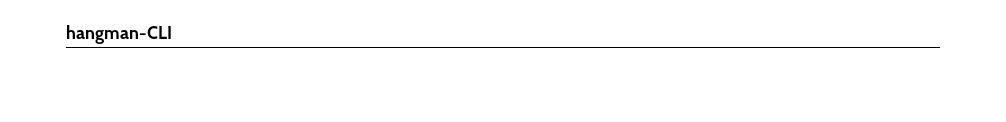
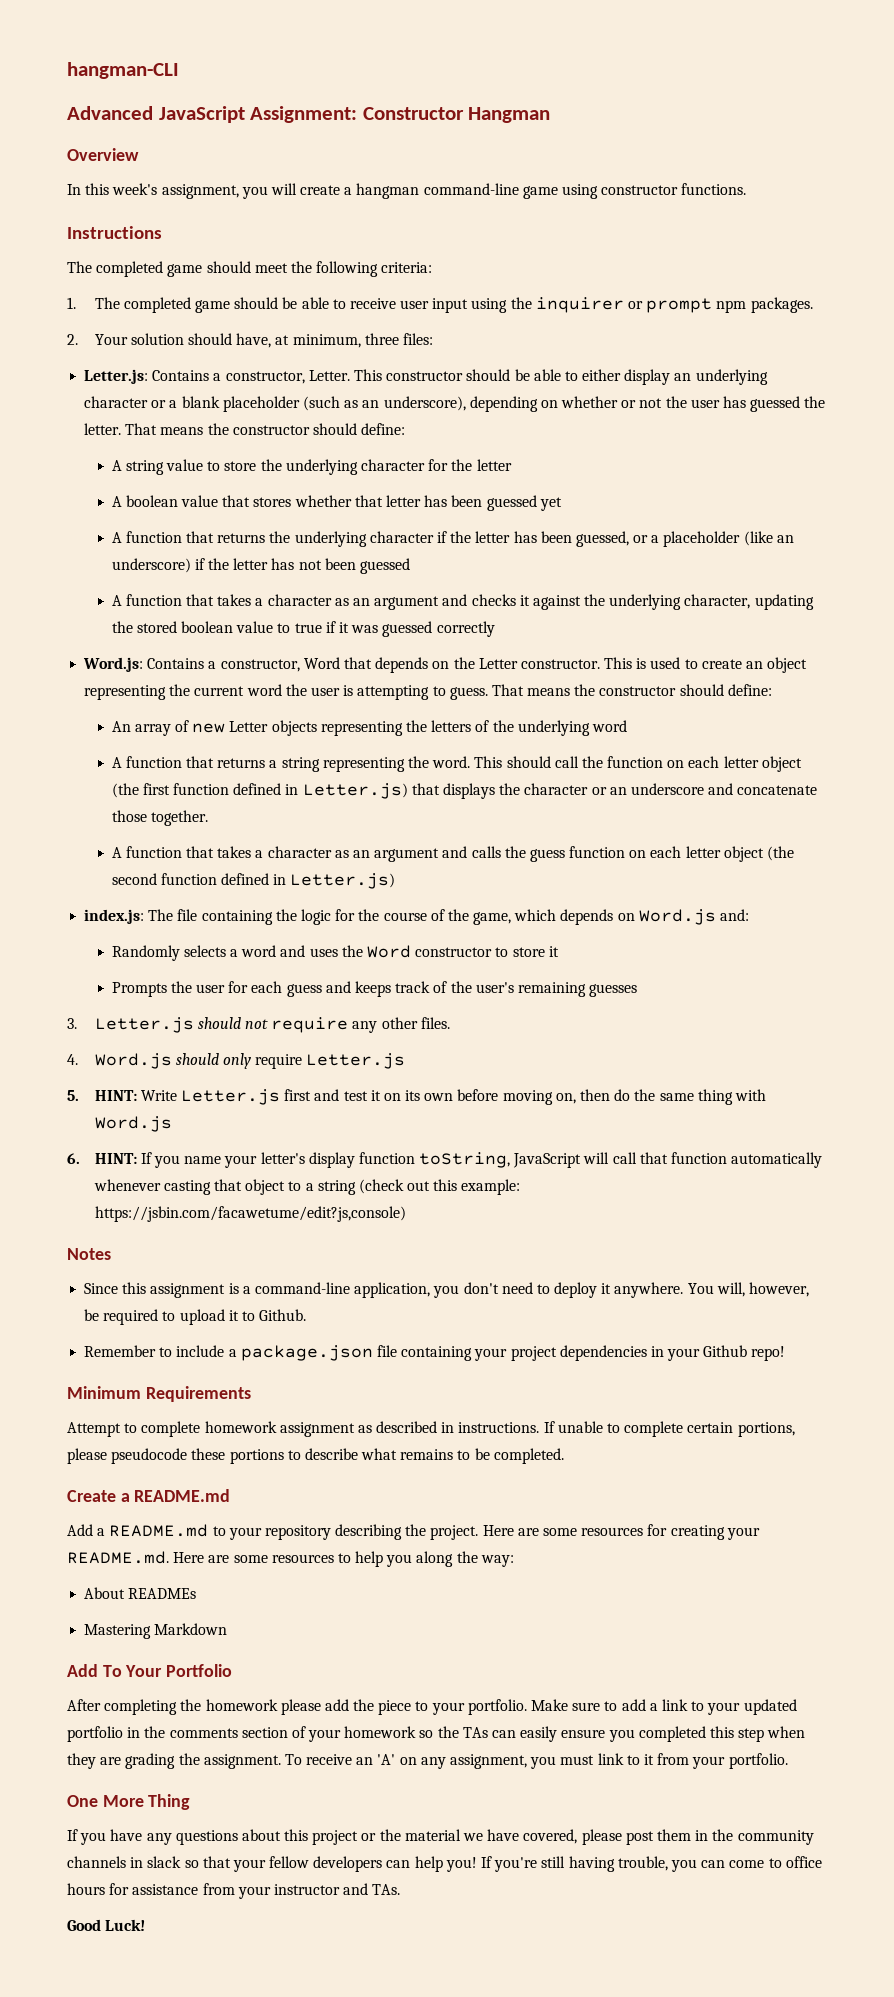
(172, 34) none -> [67,106,551,123] [67,148,139,161] [67,183,747,199] [67,226,162,239] [67,261,433,277] [67,297,813,313] [67,333,433,348] [84,369,768,385] [84,396,826,412] [84,423,406,435] [111,459,512,475] [111,495,562,511] [111,531,794,547] [111,558,410,574] [111,594,814,610] [111,621,495,637] [83,657,808,673] [84,684,772,700] [111,720,627,736] [111,756,802,772] [111,783,818,799] [111,810,208,826] [111,846,794,862] [111,873,396,889] [84,909,750,925] [111,945,559,961] [111,981,638,997] [67,1017,450,1033] [67,1053,406,1069] [67,1089,766,1105] [94,1116,172,1132] [67,1152,823,1168] [93,1179,521,1195] [94,1206,406,1222] [67,1248,111,1260] [84,1282,810,1298] [84,1309,307,1325] [84,1345,786,1361] [67,1386,251,1402] [67,1421,795,1437] [67,1448,564,1464] [67,1489,231,1502] [67,1524,760,1540] [67,1551,514,1567] [84,1587,197,1599] [84,1623,228,1639] [67,1664,233,1677] [67,1699,797,1715] [67,1726,806,1742] [67,1753,788,1769] [67,1794,191,1810] [67,1829,814,1845] [67,1856,822,1872] [67,1883,401,1899] [67,1919,146,1931] // Advanced JavaScript Assignment: Constructor Hangman // Overview // In this week's assignment, you will create a hangman command-line game using constructor functions. // Instructions // The completed game should meet the following criteria: // 1. The completed game should be able to receive user input using the inquirer or prompt npm packages. // 2. Your solution should have, at minimum, three files: // Letter.js: Contains a constructor, Letter. This constructor should be able to either display an underlying character or a blank placeholder (such as an underscore), depending on whether or not the user has guessed the letter. That means the constructor should define: // A string value to store the underlying character for the letter // A boolean value that stores whether that letter has been guessed yet // A function that returns the underlying character if the letter has been guessed, or a placeholder (like an underscore) if the letter has not been guessed // A function that takes a character as an argument and checks it against the underlying character, updating the stored boolean value to true if it was guessed correctly // Word.js: Contains a constructor, Word that depends on the Letter constructor. This is used to create an object representing the current word the user is attempting to guess. That means the constructor should define: // An array of new Letter objects representing the letters of the underlying word // A function that returns a string representing the word. This should call the function on each letter object (the first function defined in Letter.js) that displays the character or an underscore and concatenate those together. // A function that takes a character as an argument and calls the guess function on each letter object (the second function defined in Letter.js) // index.js: The file containing the logic for the course of the game, which depends on Word.js and: // Randomly selects a word and uses the Word constructor to store it // Prompts the user for each guess and keeps track of the user's remaining guesses // 3. Letter.js should not require any other files. // 4. Word.js should only require Letter.js // 5. HINT: Write Letter.js first and test it on its own before moving on, then do the same thing with Word.js // 6. HINT: If you name your letter's display function toString, JavaScript will call that function automatically whenever casting that object to a string (check out this example: https://jsbin.com/facawetume/edit?js,console) // Notes // Since this assignment is a command-line application, you don't need to deploy it anywhere. You will, however, be required to upload it to Github. // Remember to include a package.json file containing your project dependencies in your Github repo! // Minimum Requirements // Attempt to complete homework assignment as described in instructions. If unable to complete certain portions, please pseudocode these portions to describe what remains to be completed. // Create a README.md // Add a README.md to your repository describing the project. Here are some resources for creating your README.md. Here are some resources to help you along the way: // About READMEs // Mastering Markdown // Add To Your Portfolio // After completing the homework please add the piece to your portfolio. Make sure to add a link to your updated portfolio in the comments section of your homework so the TAs can easily ensure you completed this step when they are grading the assignment. To receive an 'A' on any assignment, you must link to it from your portfolio. // One More Thing // If you have any questions about this project or the material we have covered, please post them in the community channels in slack so that your fellow developers can help you! If you're still having trouble, you can come to office hours for assistance from your instructor and TAs. // Good Luck!

